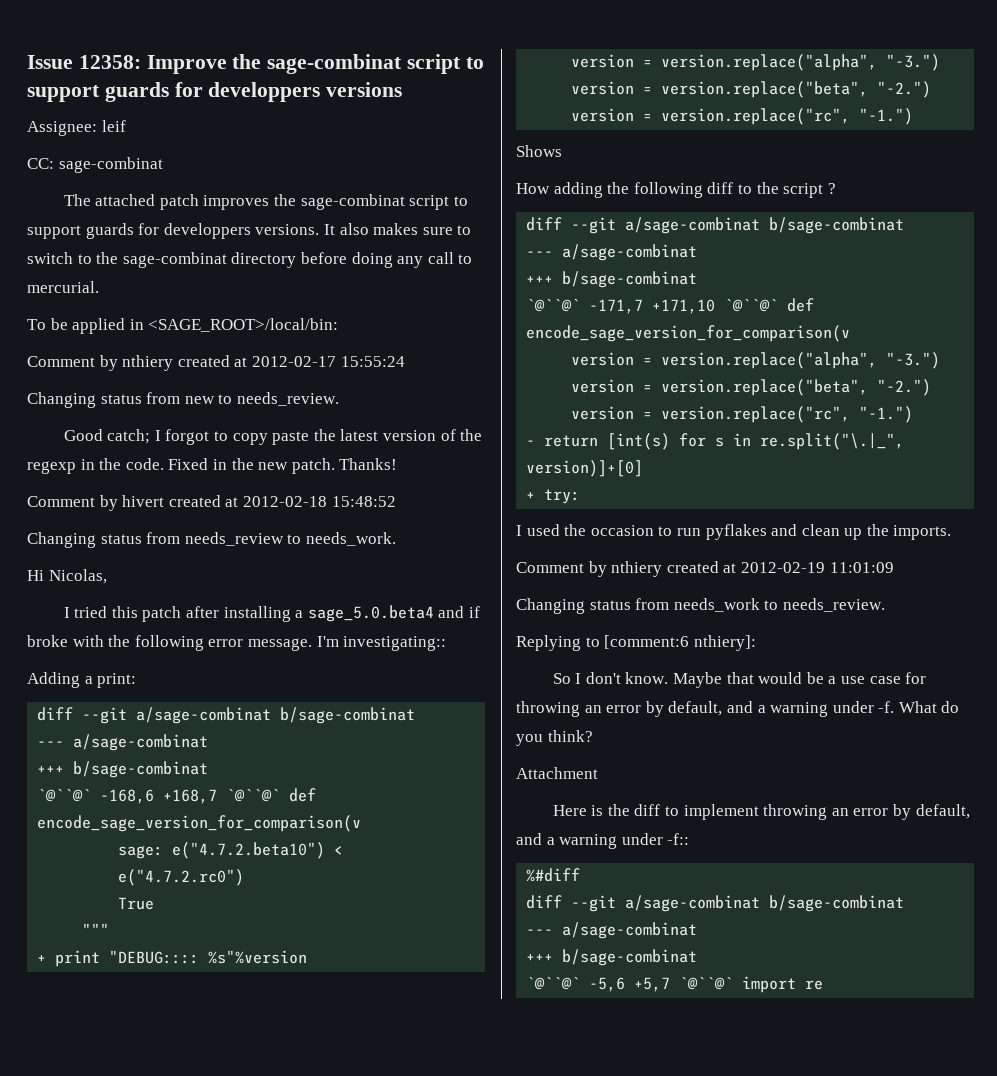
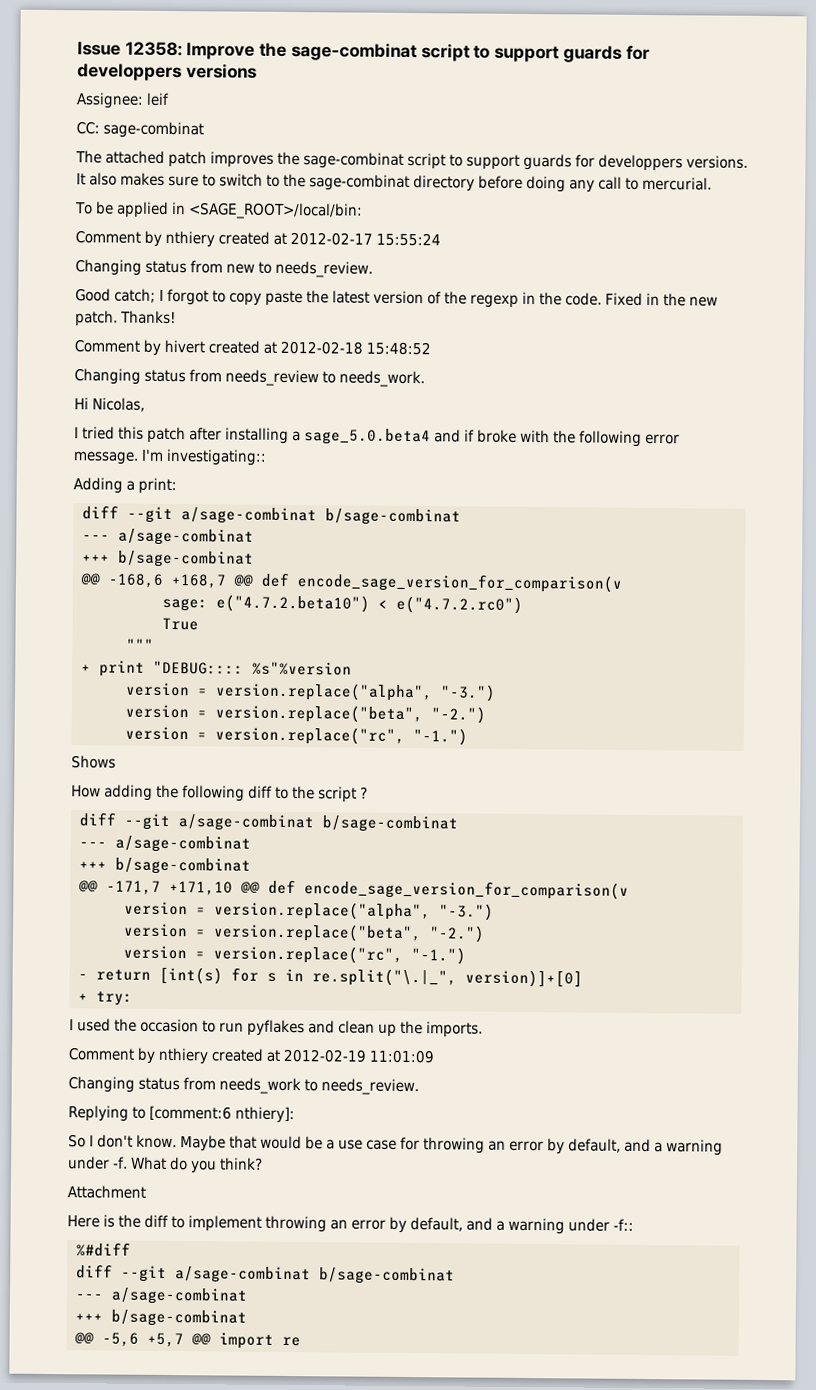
[37,789,92,802] `@``@` -> [79,573,101,586] @@
[226,789,281,802] `@``@` -> [232,574,254,587] @@
[526,299,581,312] `@``@` -> [77,880,98,893] @@
[724,299,779,312] `@``@` -> [239,881,260,894] @@
[526,977,581,990] `@``@` -> [73,1332,94,1345] @@
[679,977,734,990] `@``@` -> [190,1333,211,1346] @@

